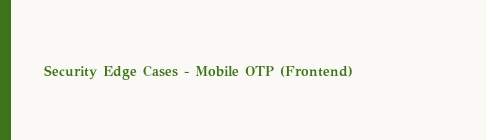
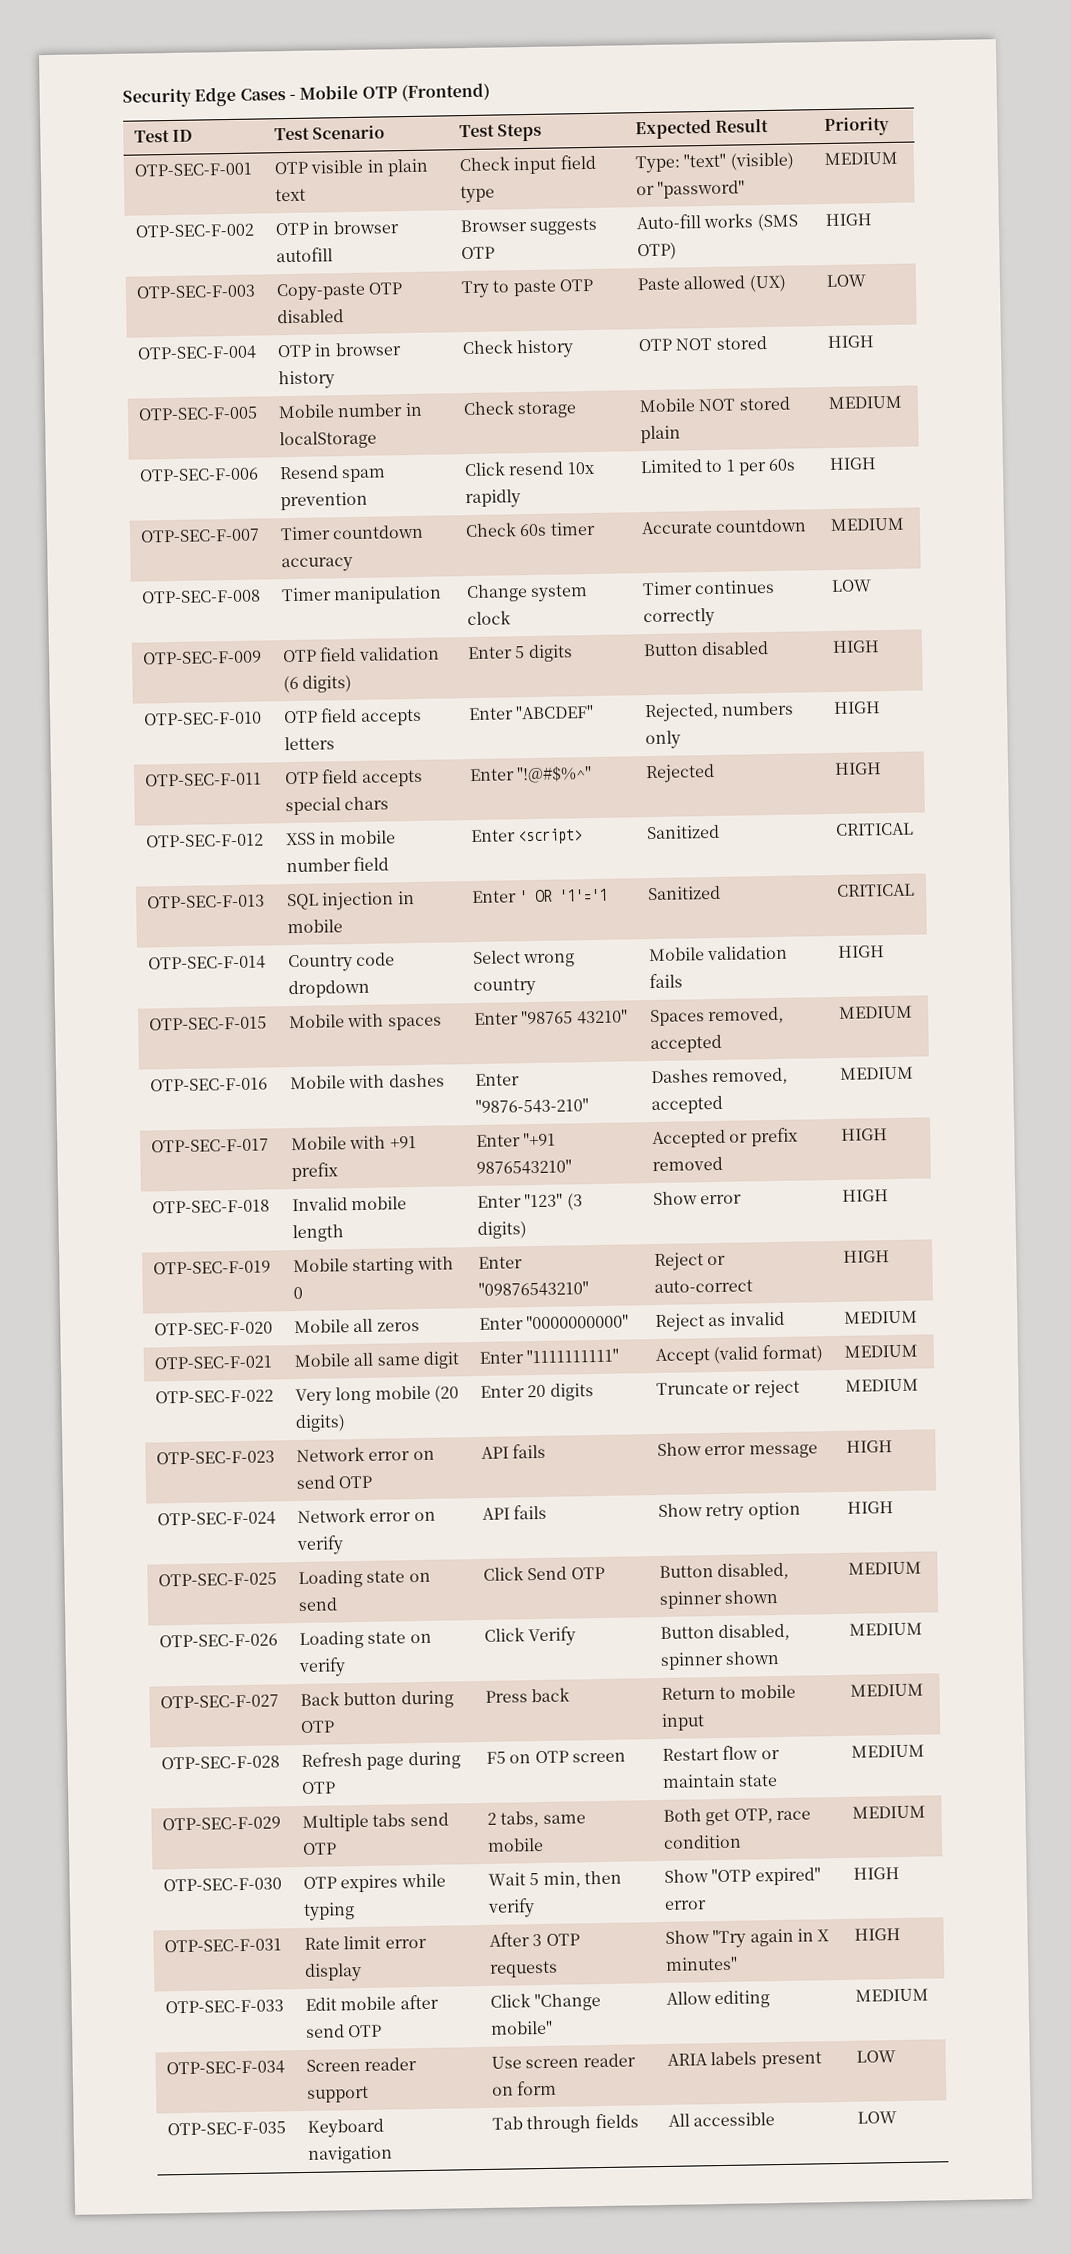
(353, 71) none -> [133,129,194,143] [273,125,386,141] [458,123,543,142] [634,117,770,140] [823,116,890,137] [133,162,253,177] [273,158,429,177] [274,188,306,202] [458,154,596,175] [459,185,495,204] [634,152,794,174] [635,180,746,199] [823,151,898,166] [134,223,255,238] [274,220,400,236] [275,247,333,263] [459,217,599,235] [460,246,495,260] [635,213,799,232] [636,242,677,261] [824,213,872,227] [135,284,256,299] [275,282,404,302] [276,309,344,324] [460,278,594,299] [636,274,787,293] [825,274,866,288] [136,345,257,361] [276,342,402,358] [277,370,335,390] [461,339,575,359] [637,336,767,352] [826,335,874,349] [137,406,258,421] [277,402,423,419] [278,430,377,450] [462,400,578,419] [638,396,791,413] [639,425,681,444] [827,395,903,409] [138,467,259,482] [278,465,387,483] [279,491,368,511] [463,461,595,477] [464,489,521,509] [639,458,797,476] [828,457,877,470] [139,528,260,543] [279,524,425,541] [280,556,353,573] [464,521,596,538] [640,518,808,535] [829,517,905,531] [140,589,261,604] [280,585,443,605] [465,584,589,603] [466,610,511,626] [641,579,776,596] [642,607,715,628] [830,579,872,592] [141,650,262,665] [281,646,440,663] [282,675,353,694] [466,644,573,663] [642,641,770,657] [831,640,880,653] [143,711,262,726] [282,707,422,726] [283,736,335,751] [467,704,595,721] [643,701,795,723] [644,730,681,750] [832,701,881,714] [144,772,262,787] [284,768,423,787] [284,796,390,816] [468,765,593,784] [644,763,715,784] [833,762,882,775] [145,833,264,848] [285,830,396,846] [285,856,390,873] [470,828,584,845] [645,824,720,840] [834,822,914,836] [146,894,265,909] [286,891,415,911] [286,919,343,934] [471,888,609,904] [646,885,721,901] [835,883,915,897] [147,955,266,971] [287,952,396,973] [287,979,370,999] [472,950,576,968] [472,977,536,997] [648,945,789,962] [648,973,683,989] [837,945,885,958] [148,1016,267,1031] [288,1013,442,1031] [473,1009,628,1026] [649,1006,785,1027] [649,1034,722,1054] [838,1005,913,1019] [149,1077,268,1092] [289,1073,445,1090] [474,1073,520,1087] [474,1098,589,1115] [650,1067,789,1086] [650,1095,723,1115] [839,1066,914,1080] [150,1138,269,1153] [290,1135,417,1151] [290,1162,338,1182] [475,1132,557,1148] [475,1159,572,1176] [651,1127,798,1149] [651,1156,723,1172] [840,1128,888,1141] [151,1199,270,1214] [291,1196,408,1212] [291,1224,344,1243] [476,1193,583,1211] [476,1221,527,1239] [652,1191,743,1206] [841,1189,889,1202] [152,1260,271,1275] [292,1256,454,1276] [292,1286,303,1300] [477,1256,523,1269] [477,1281,589,1297] [653,1252,727,1272] [653,1279,753,1294] [842,1250,890,1263] [153,1321,273,1336] [293,1318,420,1334] [478,1314,630,1330] [654,1311,785,1333] [843,1310,918,1324] [153,1355,272,1370] [293,1351,460,1369] [478,1348,620,1364] [654,1344,823,1366] [843,1344,918,1358] [154,1389,274,1404] [294,1385,459,1407] [294,1414,346,1433] [479,1383,594,1401] [655,1379,800,1399] [844,1378,919,1392] [155,1450,275,1465] [295,1446,435,1463] [295,1475,374,1490] [480,1443,547,1459] [656,1442,818,1459] [845,1440,893,1453] [156,1511,276,1527] [296,1507,436,1524] [295,1535,344,1556] [481,1504,548,1520] [657,1501,801,1522] [846,1501,894,1514] [157,1572,277,1587] [297,1569,431,1589] [297,1597,338,1612] [482,1566,605,1581] [658,1562,790,1581] [658,1589,780,1609] [847,1561,922,1575] [158,1633,278,1648] [298,1630,432,1650] [297,1657,346,1678] [483,1626,577,1647] [659,1623,791,1642] [659,1650,781,1670] [848,1622,923,1636] [159,1694,279,1709] [299,1690,454,1709] [299,1720,335,1734] [484,1687,571,1703] [660,1684,796,1700] [660,1713,705,1731] [849,1683,924,1697] [160,1755,280,1770] [300,1751,461,1770] [300,1781,336,1795] [485,1750,626,1764] [661,1745,780,1761] [661,1773,779,1788] [850,1744,925,1758] [161,1816,281,1831] [301,1812,449,1833] [301,1842,337,1856] [486,1811,586,1828] [486,1837,544,1852] [662,1808,811,1826] [662,1834,742,1849] [851,1805,926,1819] [162,1877,282,1892] [302,1873,446,1893] [302,1902,355,1922] [487,1870,622,1888] [486,1898,535,1918] [663,1867,821,1886] [663,1900,707,1910] [852,1867,900,1880] [163,1938,282,1953] [303,1935,427,1950] [303,1963,362,1982] [488,1932,580,1947] [488,1960,558,1978] [664,1928,830,1949] [664,1956,738,1971] [853,1927,901,1941] [164,1999,284,2014] [304,1994,439,2011] [305,2024,383,2038] [489,1993,602,2012] [489,2020,553,2035] [665,1990,771,2009] [854,1988,929,2002] [165,2060,285,2076] [305,2057,418,2072] [306,2085,369,2103] [490,2053,636,2069] [491,2080,558,2096] [666,2051,822,2069] [855,2050,896,2063] [166,2121,286,2136] [306,2118,384,2138] [307,2145,393,2164] [491,2113,639,2134] [667,2112,776,2127] [856,2111,897,2124] // Test ID | Test Scenario | Test Steps | Expected Result | Priority // OTP-SEC-F-001 | OTP visible in plain text | Check input field type | Type: "text" (visible) or "password" | MEDIUM // OTP-SEC-F-002 | OTP in browser autofill | Browser suggests OTP | Auto-fill works (SMS OTP) | HIGH // OTP-SEC-F-003 | Copy-paste OTP disabled | Try to paste OTP | Paste allowed (UX) | LOW // OTP-SEC-F-004 | OTP in browser history | Check history | OTP NOT stored | HIGH // OTP-SEC-F-005 | Mobile number in localStorage | Check storage | Mobile NOT stored plain | MEDIUM // OTP-SEC-F-006 | Resend spam prevention | Click resend 10x rapidly | Limited to 1 per 60s | HIGH // OTP-SEC-F-007 | Timer countdown accuracy | Check 60s timer | Accurate countdown | MEDIUM // OTP-SEC-F-008 | Timer manipulation | Change system clock | Timer continues correctly | LOW // OTP-SEC-F-009 | OTP field validation (6 digits) | Enter 5 digits | Button disabled | HIGH // OTP-SEC-F-010 | OTP field accepts letters | Enter "ABCDEF" | Rejected, numbers only | HIGH // OTP-SEC-F-011 | OTP field accepts special chars | Enter "!@#$%^" | Rejected | HIGH // OTP-SEC-F-012 | XSS in mobile number field | Enter <script> | Sanitized | CRITICAL // OTP-SEC-F-013 | SQL injection in mobile | Enter ' OR '1'='1 | Sanitized | CRITICAL // OTP-SEC-F-014 | Country code dropdown | Select wrong country | Mobile validation fails | HIGH // OTP-SEC-F-015 | Mobile with spaces | Enter "98765 43210" | Spaces removed, accepted | MEDIUM // OTP-SEC-F-016 | Mobile with dashes | Enter "9876-543-210" | Dashes removed, accepted | MEDIUM // OTP-SEC-F-017 | Mobile with +91 prefix | Enter "+91 9876543210" | Accepted or prefix removed | HIGH // OTP-SEC-F-018 | Invalid mobile length | Enter "123" (3 digits) | Show error | HIGH // OTP-SEC-F-019 | Mobile starting with 0 | Enter "09876543210" | Reject or auto-correct | HIGH // OTP-SEC-F-020 | Mobile all zeros | Enter "0000000000" | Reject as invalid | MEDIUM // OTP-SEC-F-021 | Mobile all same digit | Enter "1111111111" | Accept (valid format) | MEDIUM // OTP-SEC-F-022 | Very long mobile (20 digits) | Enter 20 digits | Truncate or reject | MEDIUM // OTP-SEC-F-023 | Network error on send OTP | API fails | Show error message | HIGH // OTP-SEC-F-024 | Network error on verify | API fails | Show retry option | HIGH // OTP-SEC-F-025 | Loading state on send | Click Send OTP | Button disabled, spinner shown | MEDIUM // OTP-SEC-F-026 | Loading state on verify | Click Verify | Button disabled, spinner shown | MEDIUM // OTP-SEC-F-027 | Back button during OTP | Press back | Return to mobile input | MEDIUM // OTP-SEC-F-028 | Refresh page during OTP | F5 on OTP screen | Restart flow or maintain state | MEDIUM // OTP-SEC-F-029 | Multiple tabs send OTP | 2 tabs, same mobile | Both get OTP, race condition | MEDIUM // OTP-SEC-F-030 | OTP expires while typing | Wait 5 min, then verify | Show "OTP expired" error | HIGH // OTP-SEC-F-031 | Rate limit error display | After 3 OTP requests | Show "Try again in X minutes" | HIGH // OTP-SEC-F-033 | Edit mobile after send OTP | Click "Change mobile" | Allow editing | MEDIUM // OTP-SEC-F-034 | Screen reader support | Use screen reader on form | ARIA labels present | LOW // OTP-SEC-F-035 | Keyboard navigation | Tab through fields | All accessible | LOW

